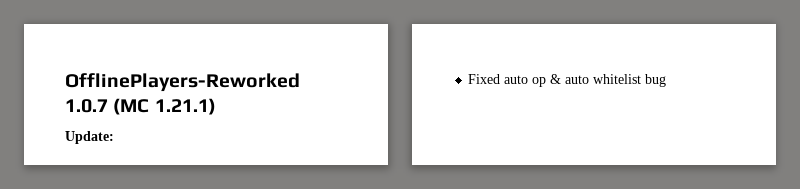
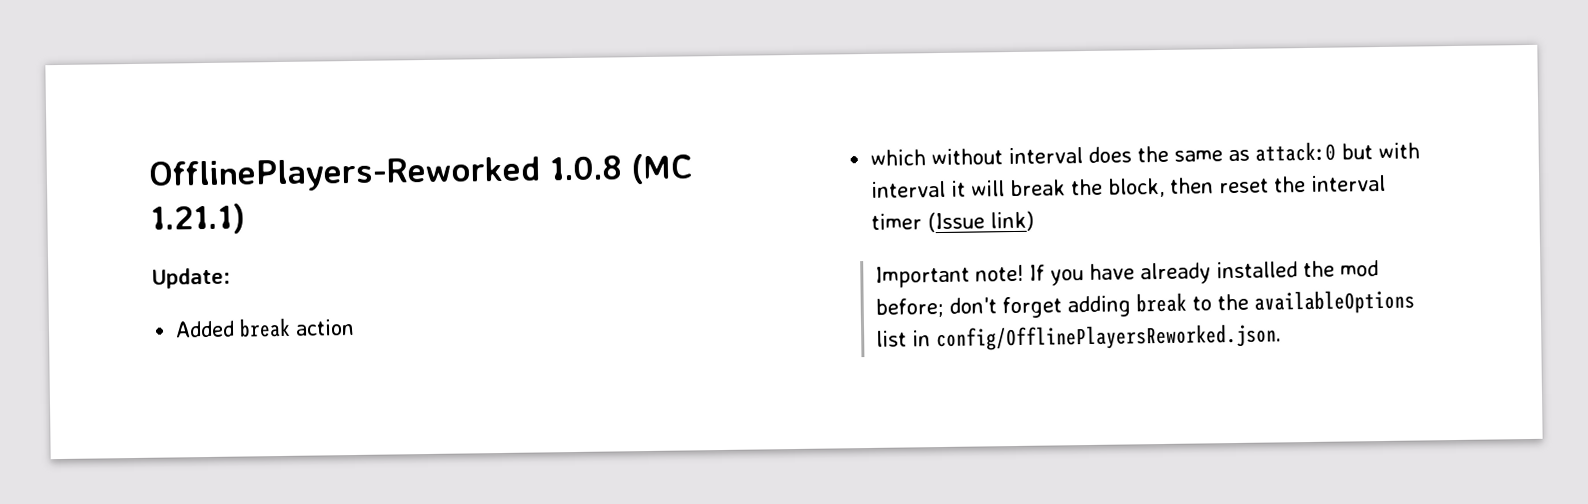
[65,99,108,113] 1.0.7 -> [548,155,622,181] 1.0.8
[468,74,667,87] Fixed auto op & auto whitelist bug -> [175,317,356,338] [869,141,1420,166] [870,174,1386,198] [870,210,1034,233] [875,260,1380,288] [875,289,1416,319] [876,323,1283,352] Added break action // which without interval does the same as attack:0 but with interval it will break the block, then reset the interval timer (Issue link) // Important note! If you have already installed the mod before; don't forget adding break to the availableOptions list in config/OfflinePlayersReworked.json.

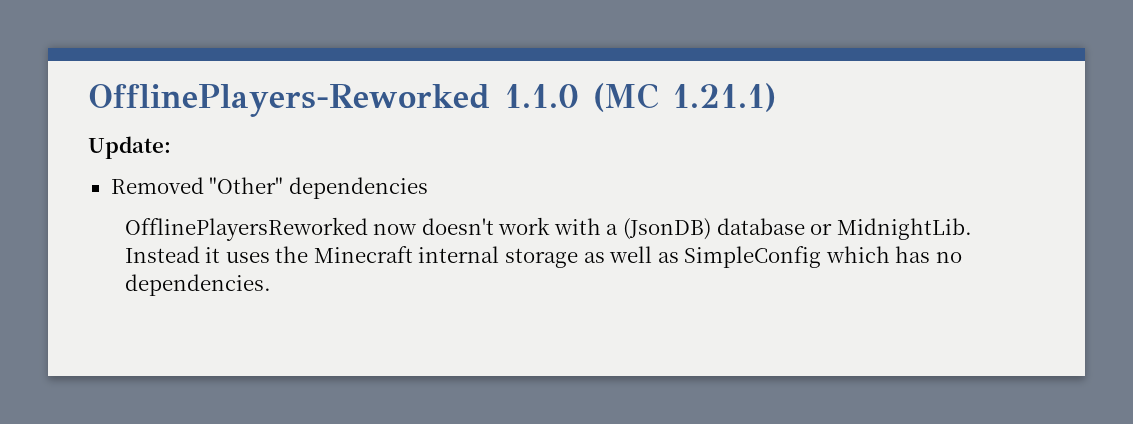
[548,155,622,181] 1.0.8 -> [503,84,579,108] 1.1.0
[175,317,356,338] [869,141,1420,166] [870,174,1386,198] [870,210,1034,233] [875,260,1380,288] [875,289,1416,319] [876,323,1283,352] Added break action // which without interval does the same as attack:0 but with interval it will break the block, then reset the interval timer (Issue link) // Important note! If you have already installed the mod before; don't forget adding break to the availableOptions list in config/OfflinePlayersReworked.json. -> [110,177,428,199] [124,217,972,241] [124,246,962,268] [124,274,271,296] Removed "Other" dependencies // OfflinePlayersReworked now doesn't work with a (JsonDB) database or MidnightLib. Instead it uses the Minecraft internal storage as well as SimpleConfig which has no dependencies.

